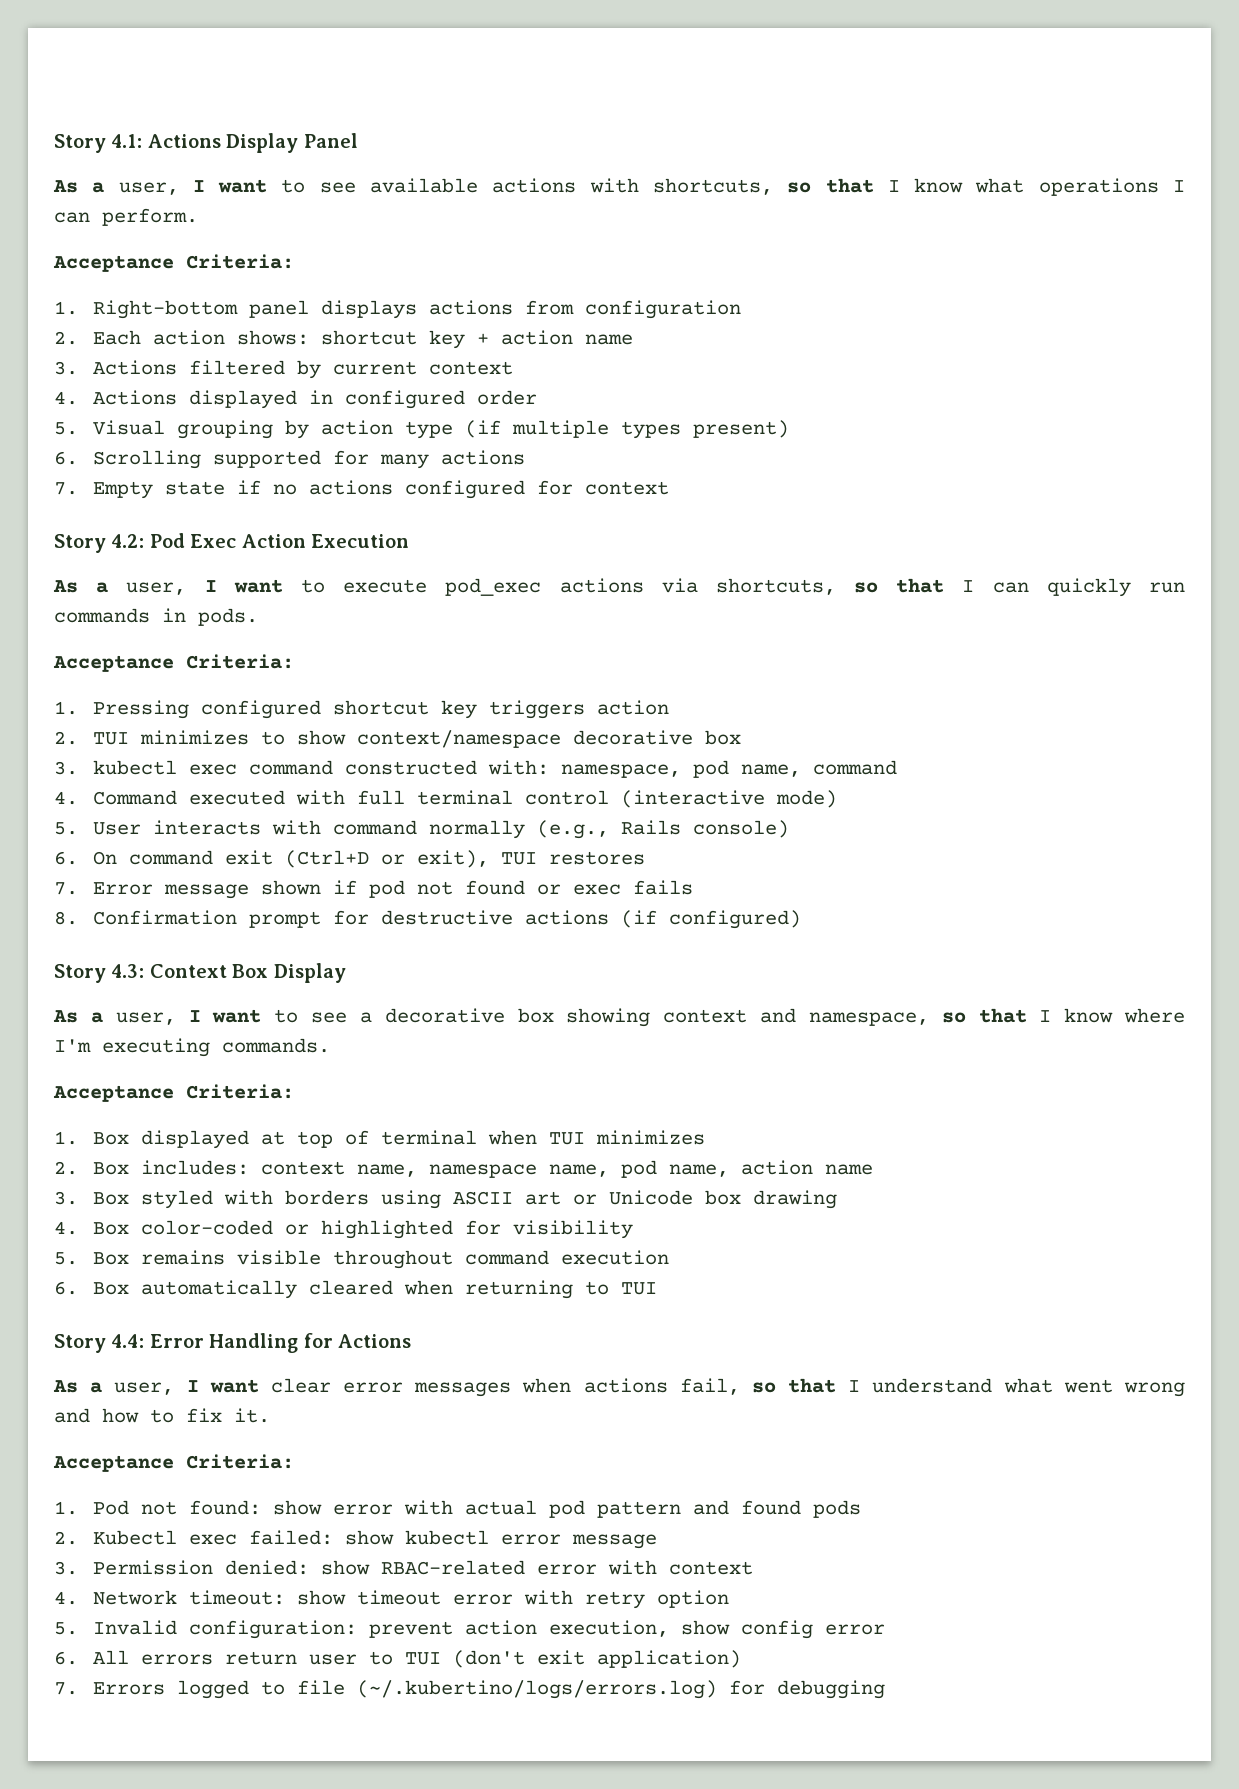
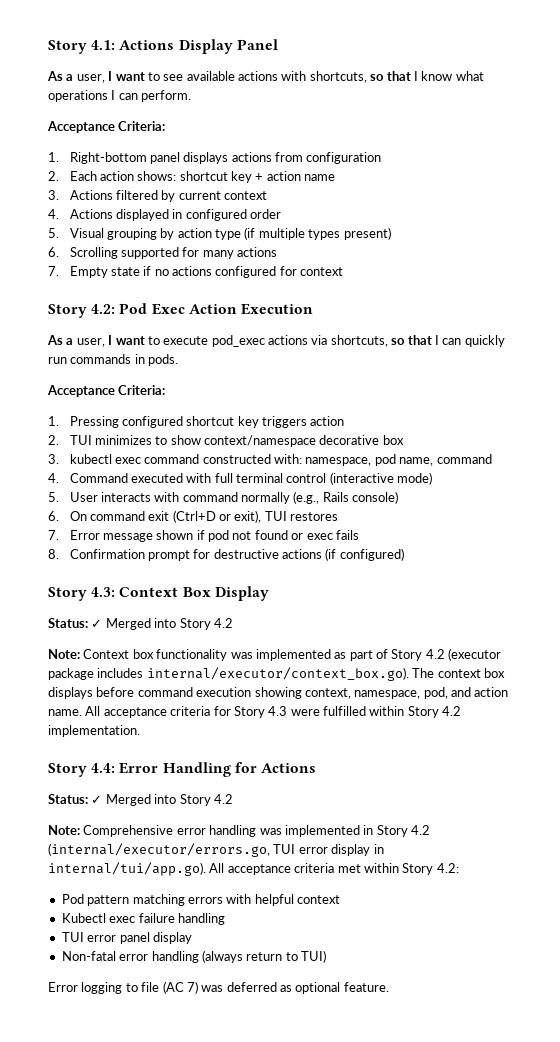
[53,1008,1186,1027] [54,1038,330,1057] [53,1084,294,1102] [54,1130,706,1149] [54,1160,874,1178] [54,1190,838,1209] [54,1220,634,1239] [54,1250,670,1269] [54,1280,658,1299] As a user, I want to see a decorative box showing context and namespace, so that I know where I'm executing commands. // Acceptance Criteria: // 1. Box displayed at top of terminal when TUI minimizes // 2. Box includes: context name, namespace name, pod name, action name // 3. Box styled with borders using ASCII art or Unicode box drawing // 4. Box color-coded or highlighted for visibility // 5. Box remains visible throughout command execution // 6. Box automatically cleared when returning to TUI -> [48,618,233,630] [48,648,502,661] [48,667,505,681] [48,687,509,699] [48,706,462,718] [48,725,140,737] Status: ✓ Merged into Story 4.2 // Note: Context box functionality was implemented as part of Story 4.2 (executor package includes internal/executor/context_box.go). The context box displays before command execution showing context, namespace, pod, and action name. All acceptance criteria for Story 4.3 were fulfilled within Story 4.2 implementation.
[53,1378,1185,1397] [54,1408,270,1423] [53,1454,294,1472] [54,1500,862,1518] [54,1530,658,1549] [54,1560,754,1575] [54,1590,730,1609] [54,1620,886,1639] [54,1650,742,1668] [54,1680,886,1699] As a user, I want clear error messages when actions fail, so that I understand what went wrong and how to fix it. // Acceptance Criteria: // 1. Pod not found: show error with actual pod pattern and found pods // 2. Kubectl exec failed: show kubectl error message // 3. Permission denied: show RBAC-related error with context // 4. Network timeout: show timeout error with retry option // 5. Invalid configuration: prevent action execution, show config error // 6. All errors return user to TUI (don't exit application) // 7. Errors logged to file (~/.kubertino/logs/errors.log) for debugging -> [48,794,233,806] [48,825,430,837] [48,843,384,857] [48,862,459,876] [61,894,340,906] [61,913,225,925] [61,932,192,944] [61,950,326,963] [48,981,389,994] Status: ✓ Merged into Story 4.2 // Note: Comprehensive error handling was implemented in Story 4.2 (internal/executor/errors.go, TUI error display in internal/tui/app.go). All acceptance criteria met within Story 4.2: // Pod pattern matching errors with helpful context // Kubectl exec failure handling // TUI error panel display // Non-fatal error handling (always return to TUI) // Error logging to file (AC 7) was deferred as optional feature.

